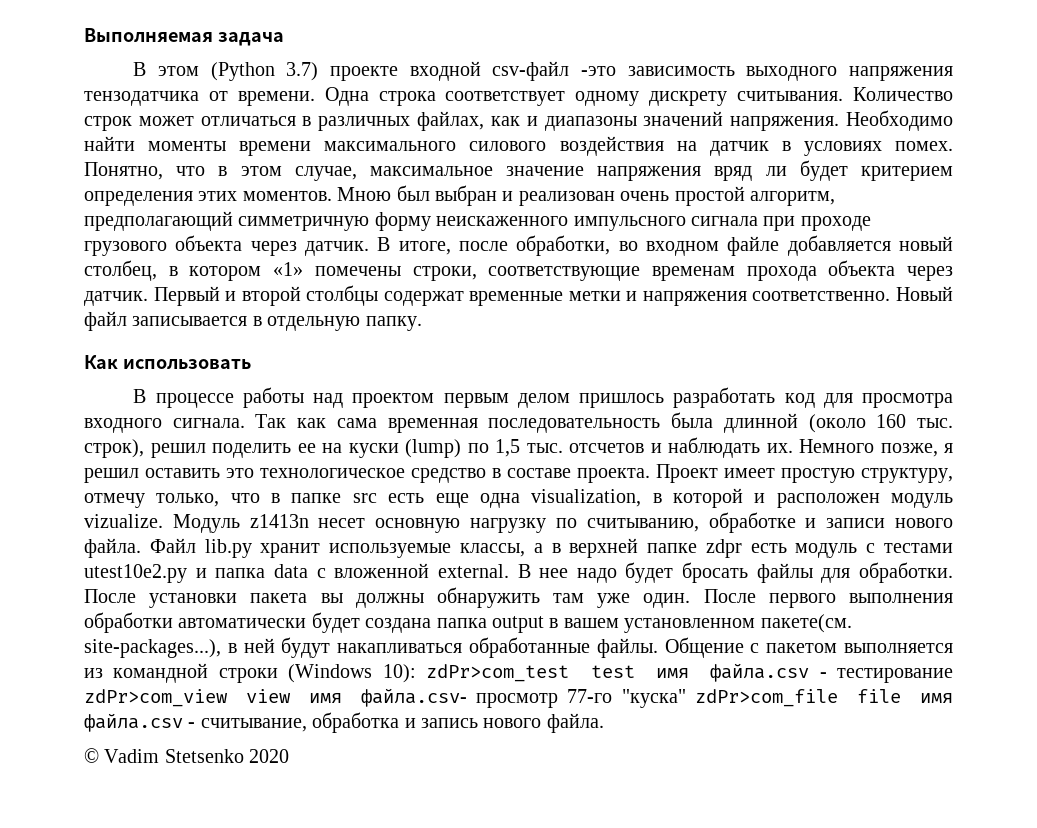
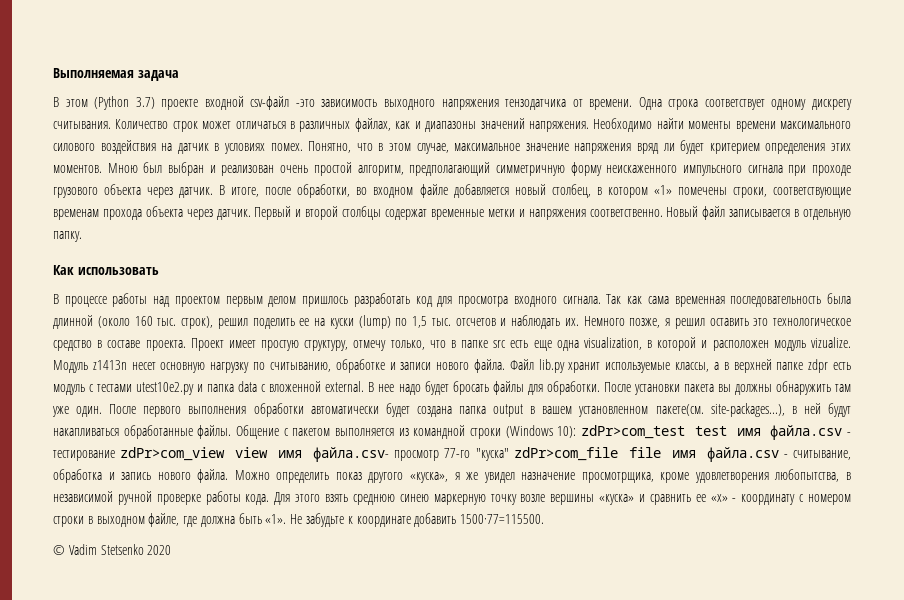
(604, 723) none -> [234,469,851,483] [53,491,852,505] [53,513,545,527] Mожно определить показ другого «куска», я же увидел назначение просмотрщика, кроме удовлетворения любопытства, в независимой ручной проверке работы кода. Для этого взять среднюю синею маркерную точку возле вершины «куска» и сравнить ее «x» - координату с номером строки в выходном файле, где должна быть «1». Не забудьте к координате добавить 1500·77=115500.

